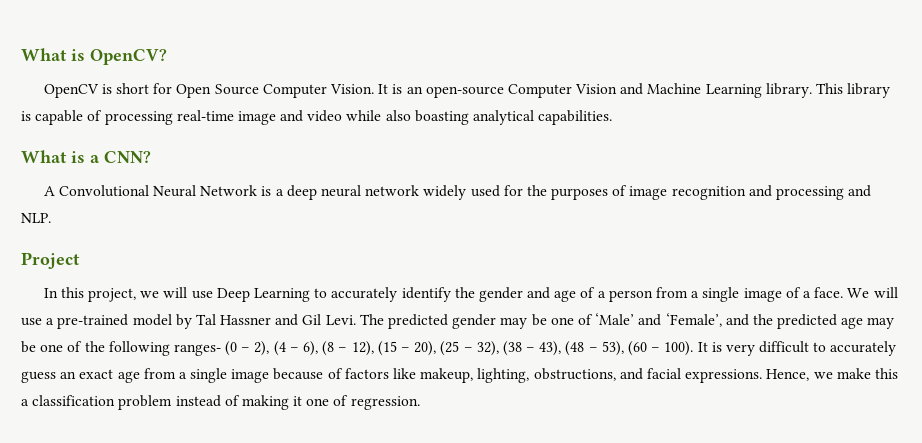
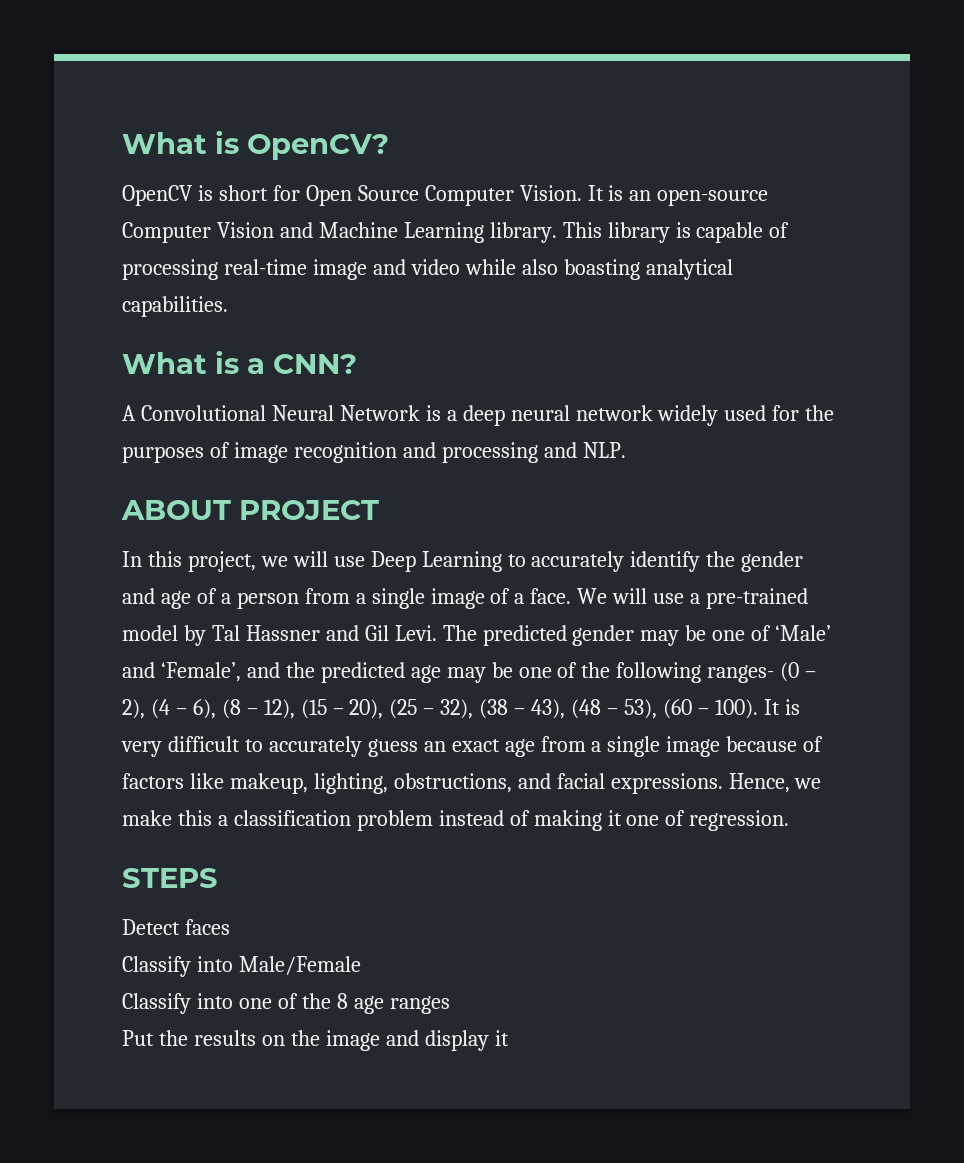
[21,252,80,269] Project -> [121,500,379,520] ABOUT PROJECT
(420, 403) none -> [122,868,218,888] [122,919,230,935] [122,956,361,977] [122,993,450,1014] [122,1030,509,1051] // STEPS // Detect faces // Classify into Male/Female // Classify into one of the 8 age ranges // Put the results on the image and display it

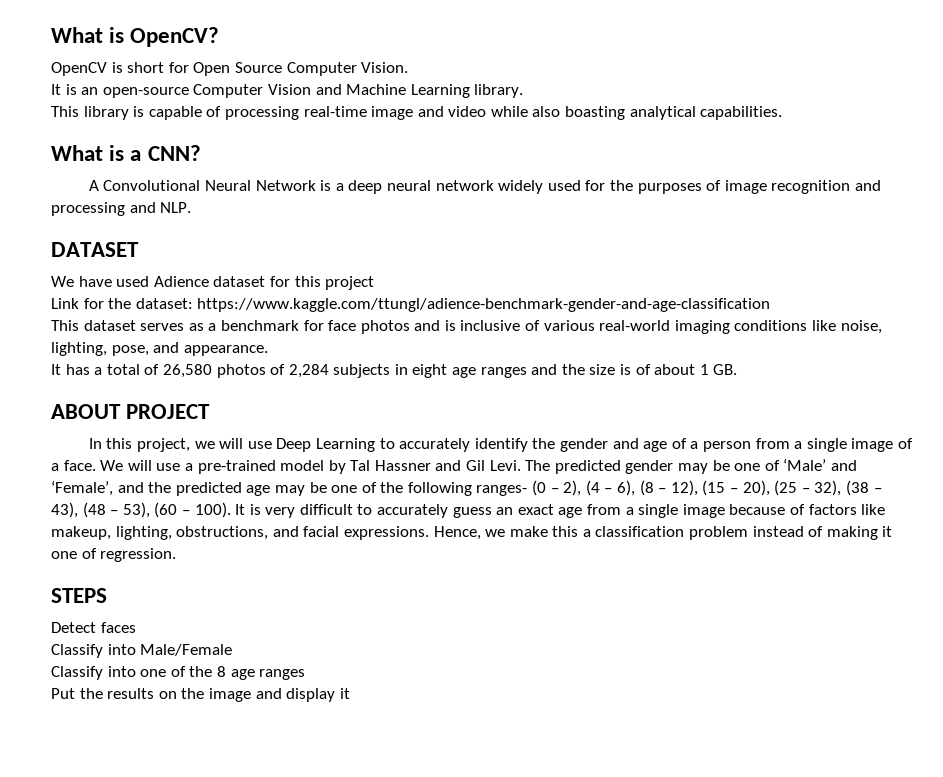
(582, 193) none -> (409, 67) //
(557, 232) none -> (524, 91) //
(626, 450) none -> [51,242,139,257] [51,276,375,290] [51,298,771,312] [51,320,882,334] [51,342,268,356] [51,364,738,378] // DATASET // We have used Adience dataset for this project // Link for the dataset: https://www.kaggle.com/ttungl/adience-benchmark-gender-and-age-classification // This dataset serves as a benchmark for face photos and is inclusive of various real-world imaging conditions like noise, lighting, pose, and appearance. // It has a total of 26,580 photos of 2,284 subjects in eight age ranges and the size is of about 1 GB.

